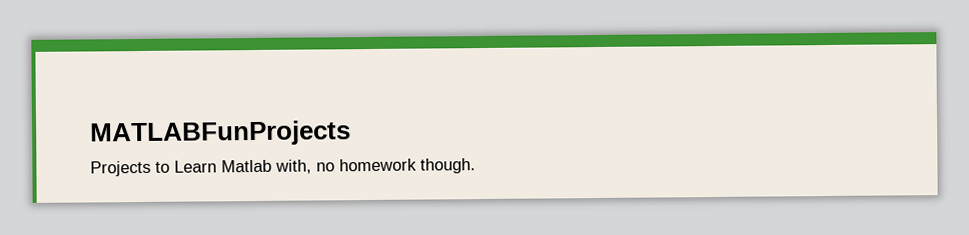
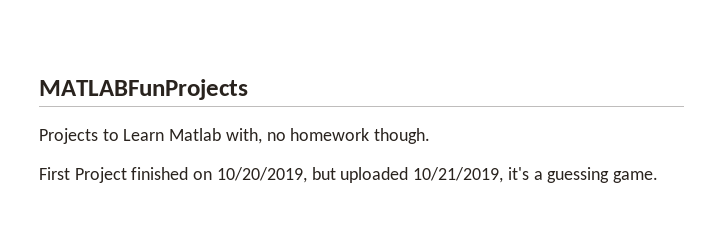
(476, 166) none -> [39,167,658,183] // First Project finished on 10/20/2019, but uploaded 10/21/2019, it's a guessing game.

